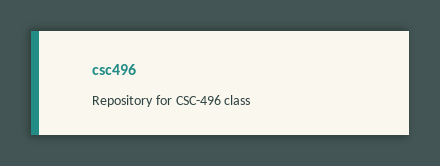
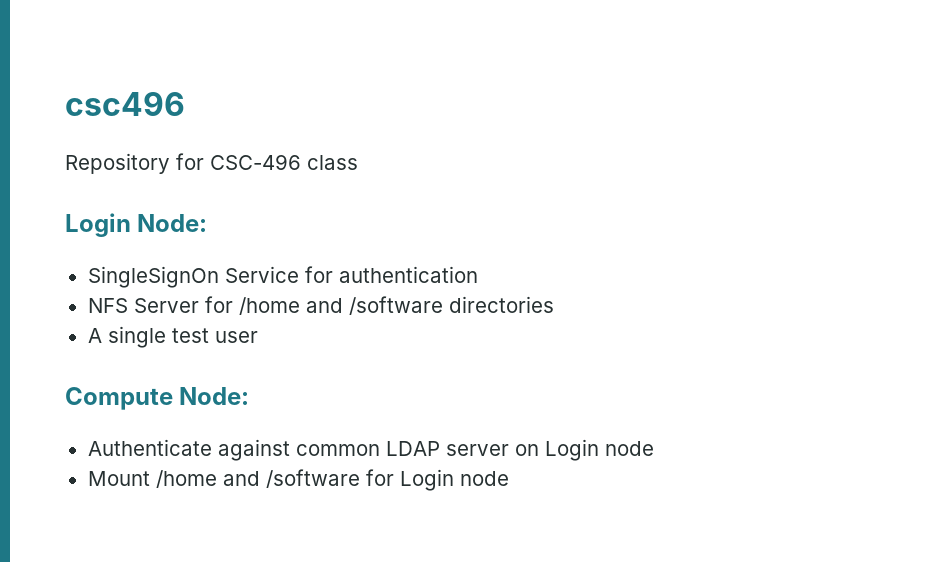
(251, 100) none -> [65,213,208,237] [87,266,478,288] [87,296,554,315] [87,326,258,348] [65,387,250,410] [87,439,654,461] [87,469,509,491] // Login Node: // SingleSignOn Service for authentication // NFS Server for /home and /software directories // A single test user // Compute Node: // Authenticate against common LDAP server on Login node // Mount /home and /software for Login node

